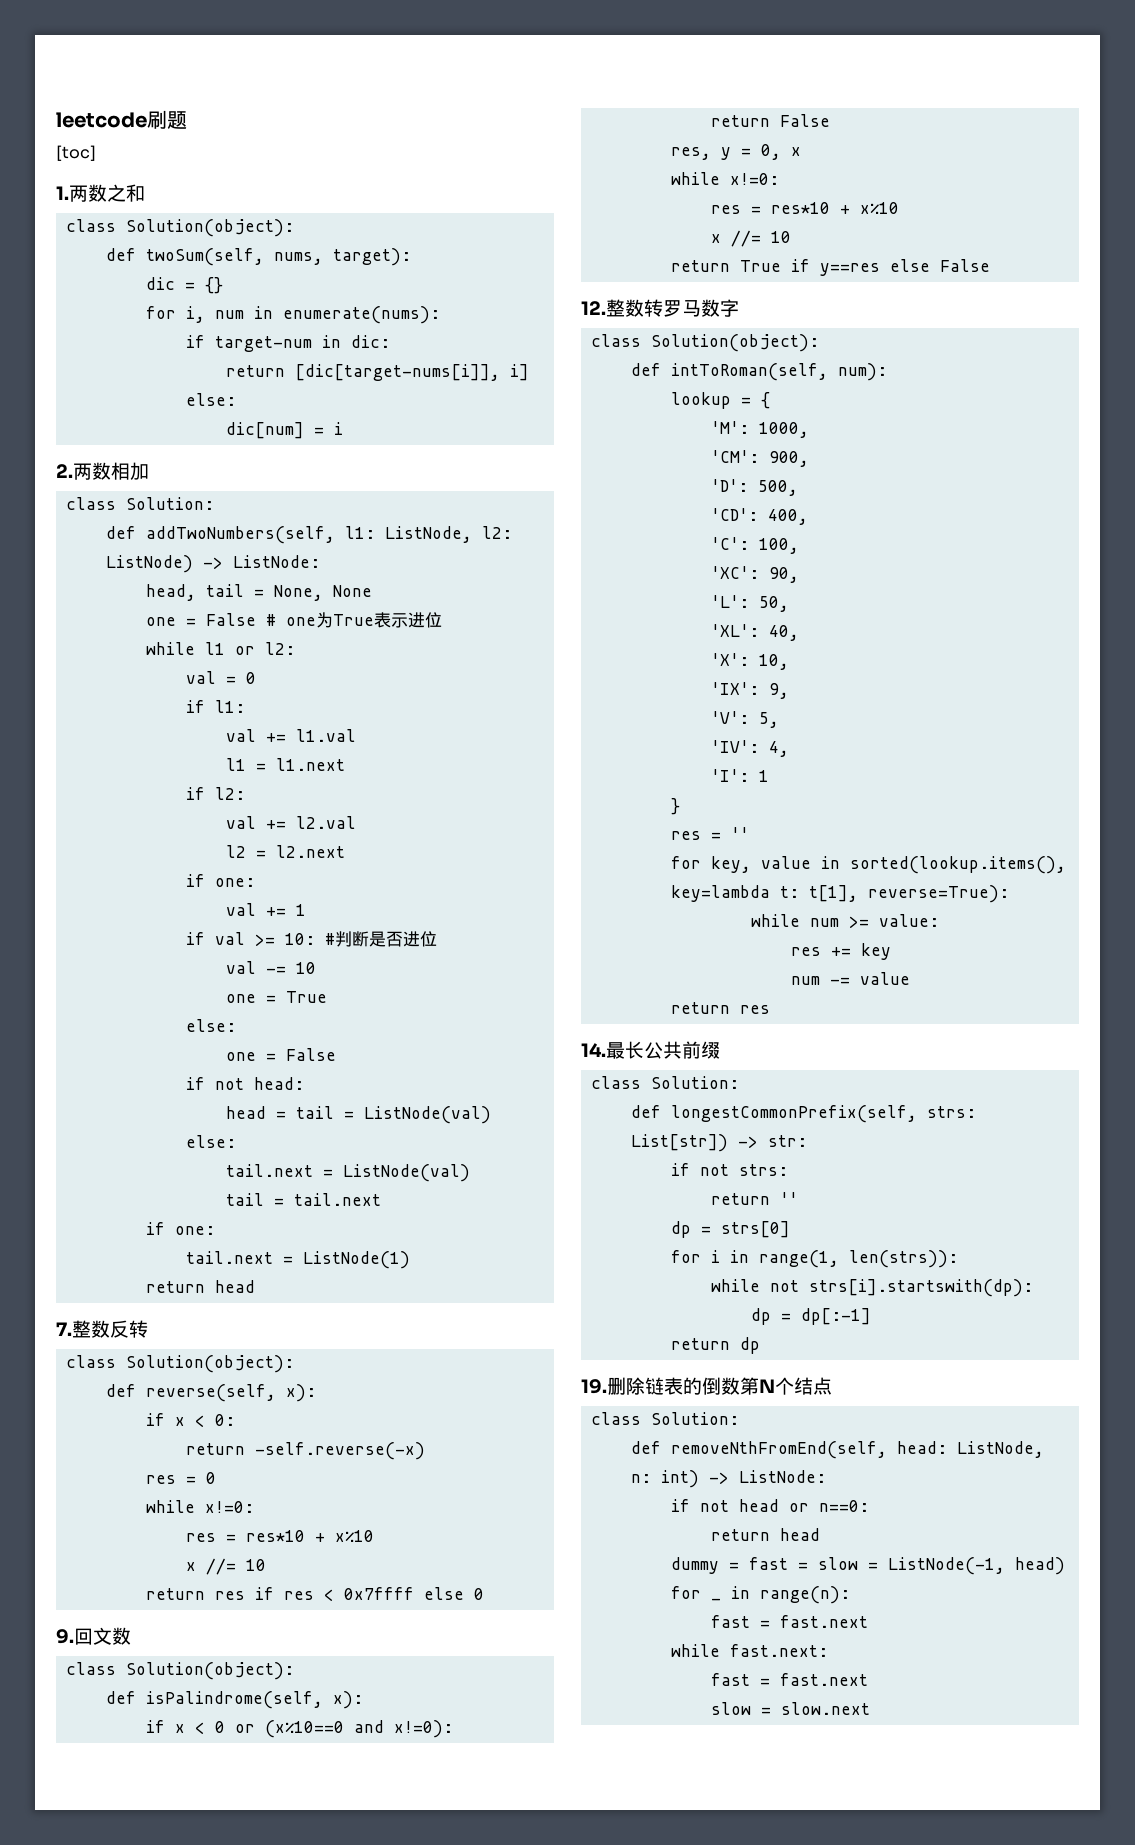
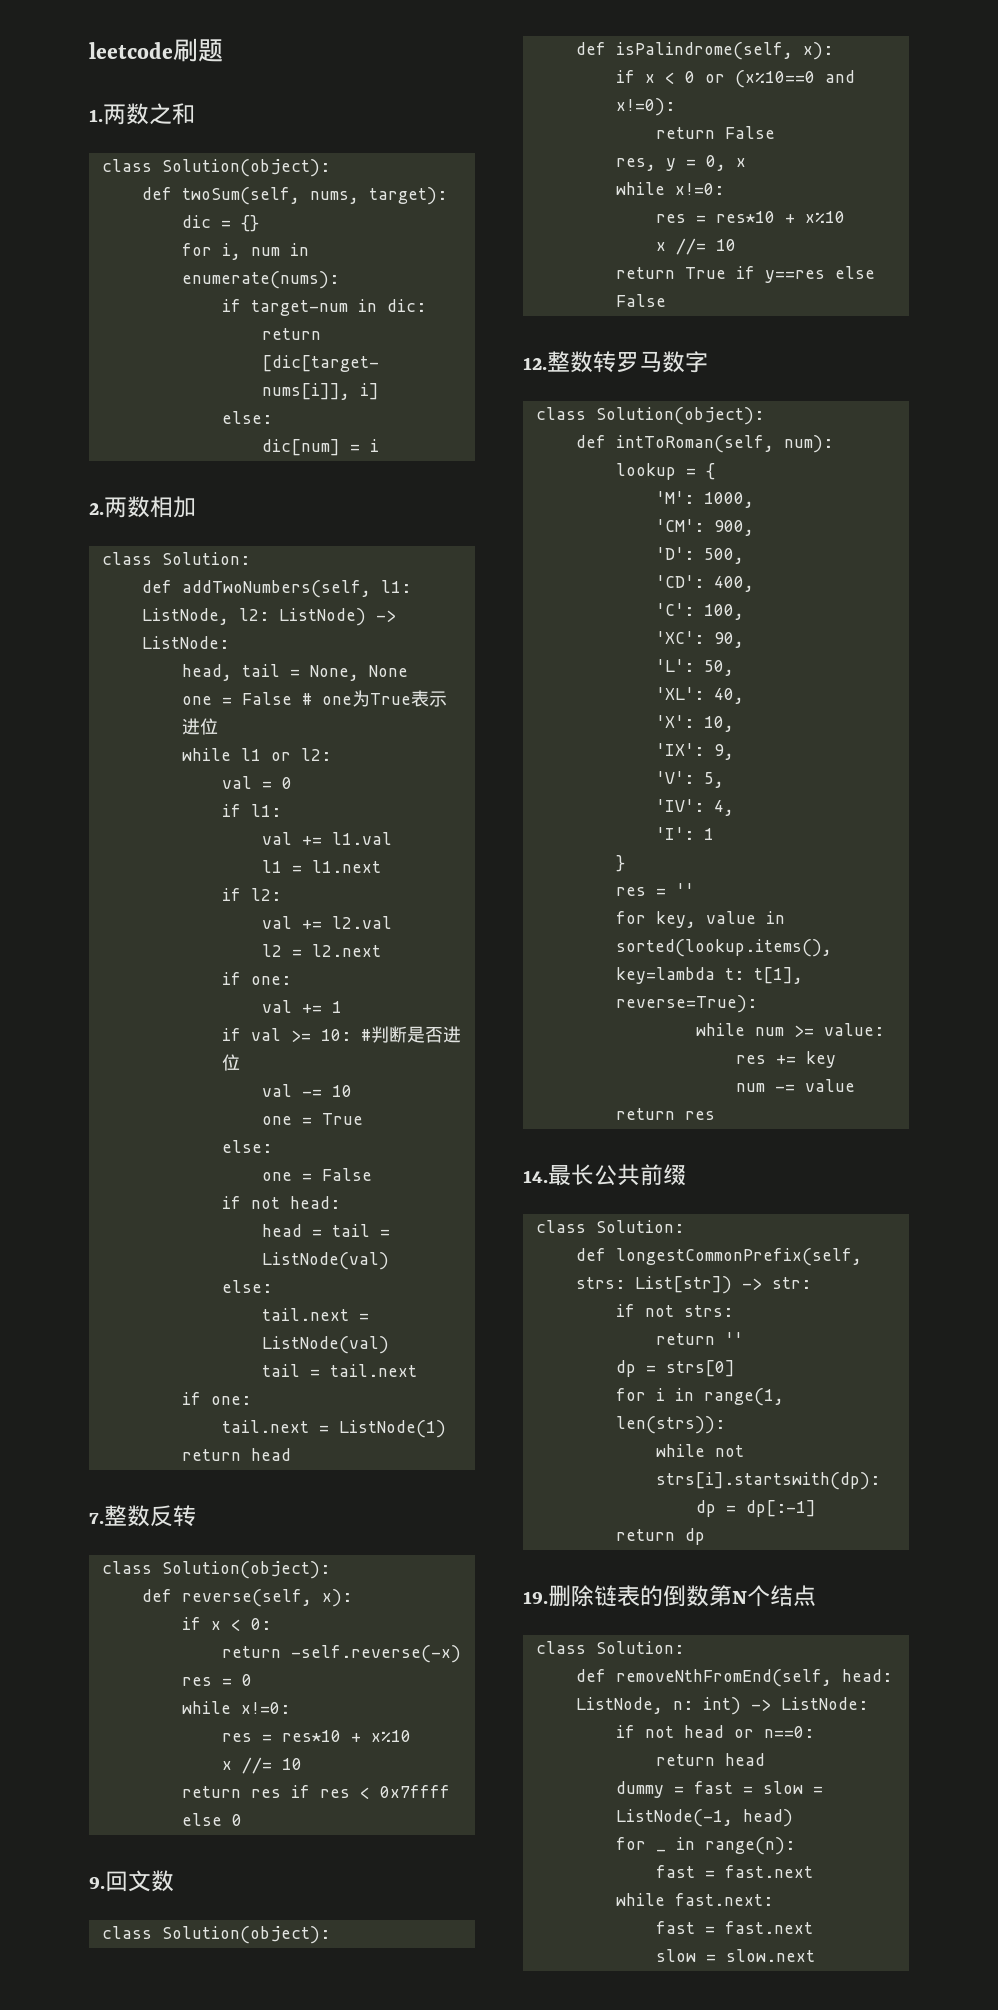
[56,145,96,161] // [toc] -> (223, 50) none

